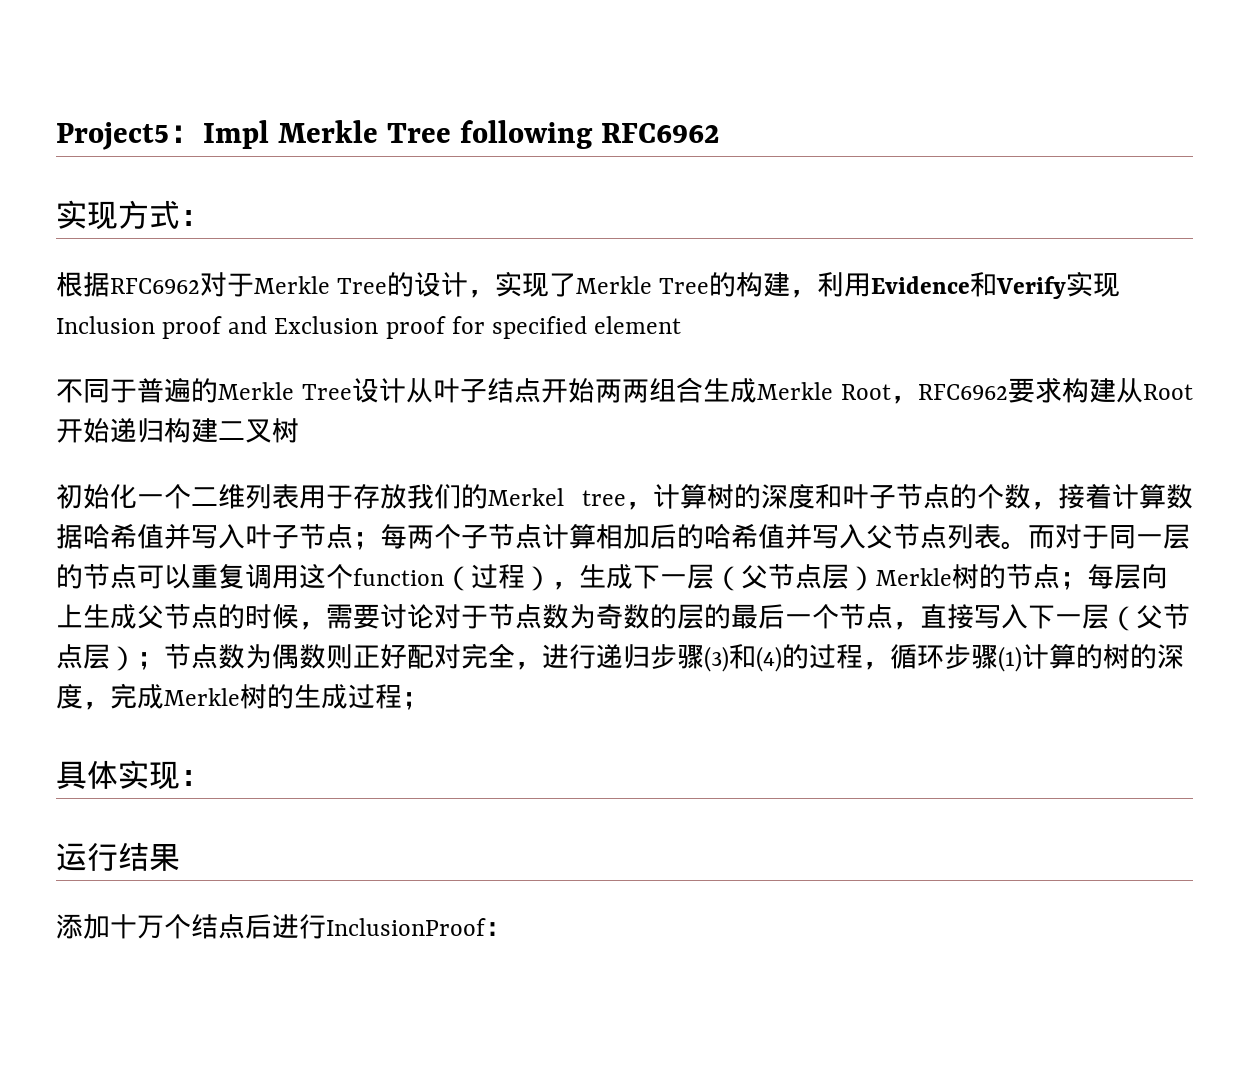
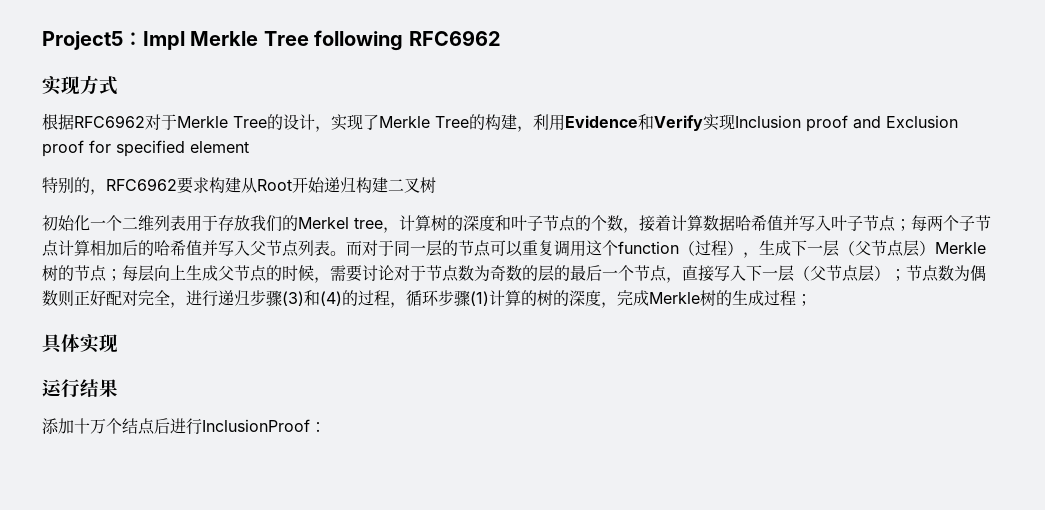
[180,210,211,226] ： -> (118, 85) none
[56,377,891,403] 不同于普遍的Merkle Tree设计从叶子结点开始两两组合生成Merkle Root -> [42,177,90,194] 特别的
[180,770,211,786] ： -> (118, 343) none

